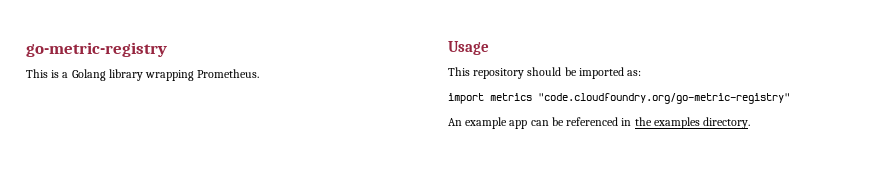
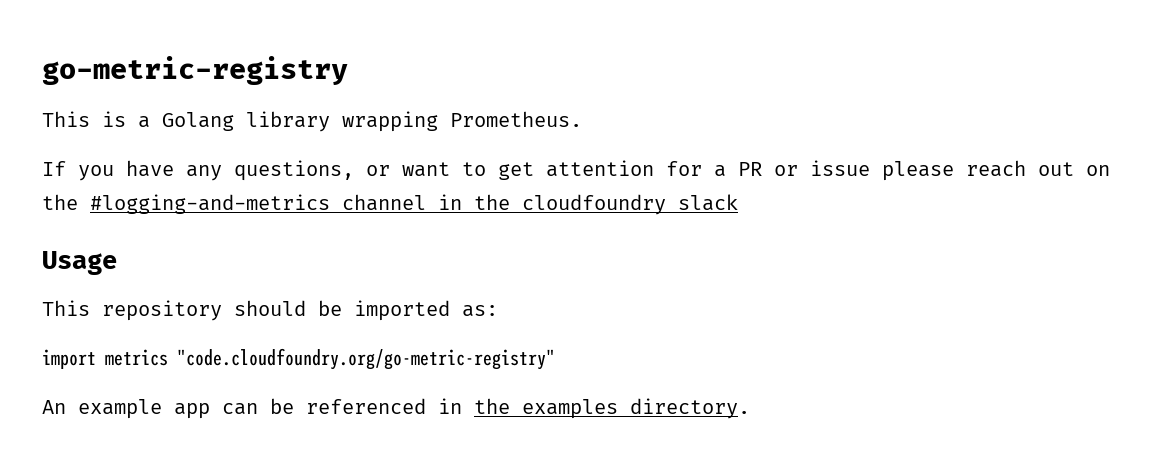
(260, 73) none -> [42,160,1110,181] [42,194,738,215] // If you have any questions, or want to get attention for a PR or issue please reach out on the #logging-and-metrics channel in the cloudfoundry slack

